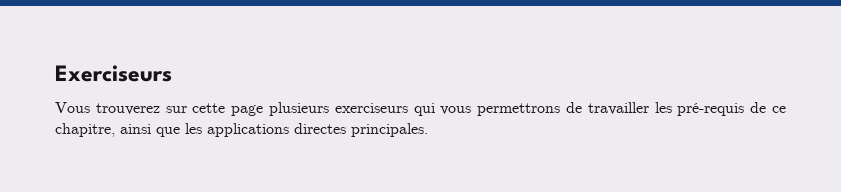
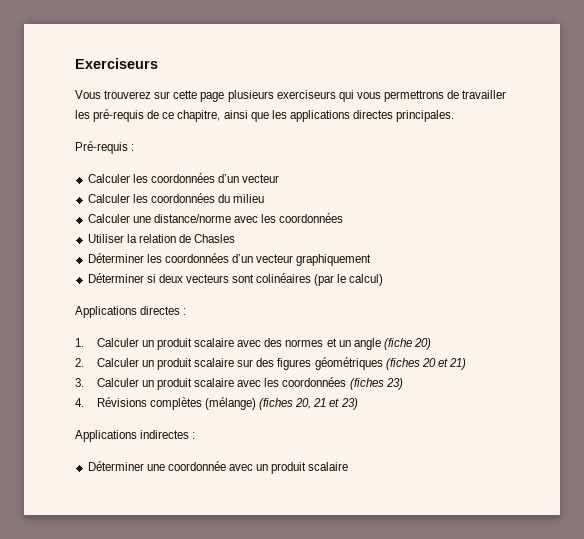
(428, 130) none -> [75,141,135,154] [87,173,280,183] [87,193,265,203] [87,213,344,223] [87,234,236,243] [87,253,372,266] [87,273,384,286] [75,306,187,318] [75,338,432,350] [75,357,467,370] [75,377,403,390] [75,397,358,410] [75,430,196,442] [87,461,349,474] // Pré-requis : // Calculer les coordonnées d’un vecteur // Calculer les coordonnées du milieu // Calculer une distance/norme avec les coordonnées // Utiliser la relation de Chasles // Déterminer les coordonnées d’un vecteur graphiquement // Déterminer si deux vecteurs sont colinéaires (par le calcul) // Applications directes : // 1. Calculer un produit scalaire avec des normes et un angle (fiche 20) // 2. Calculer un produit scalaire sur des figures géométriques (fiches 20 et 21) // 3. Calculer un produit scalaire avec les coordonnées (fiches 23) // 4. Révisions complètes (mélange) (fiches 20, 21 et 23) // Applications indirectes : // Déterminer une coordonnée avec un produit scalaire

